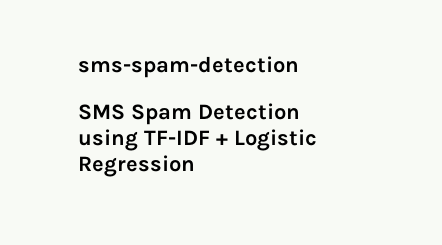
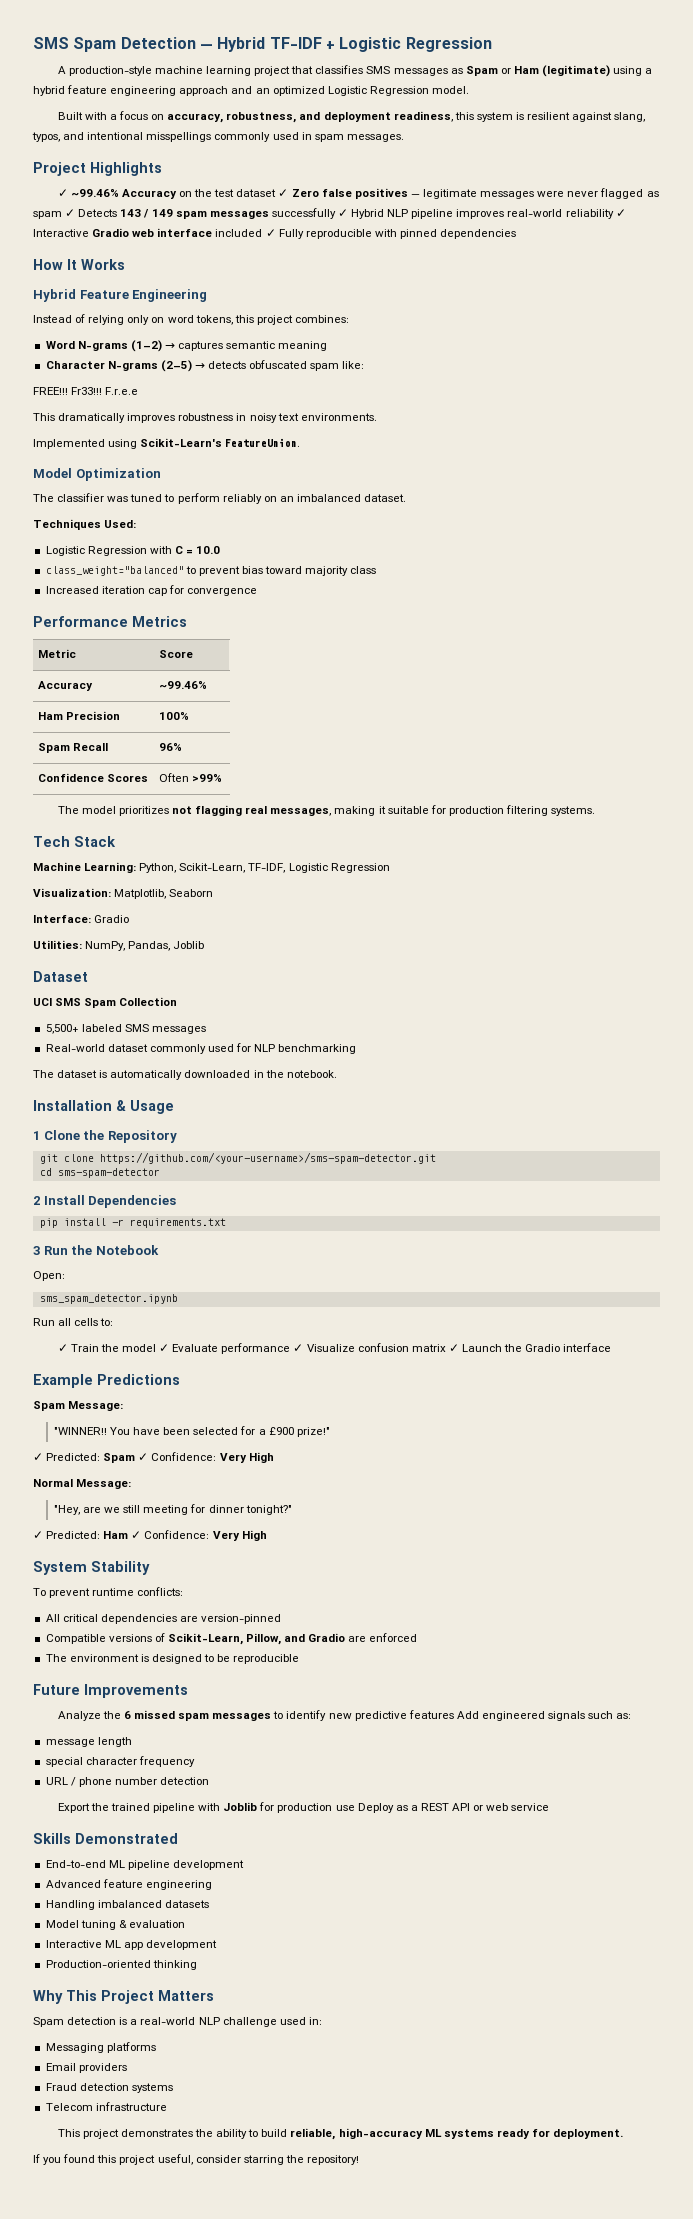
[78,56,299,78] sms-spam-detection // -> (33, 43) none
[78,129,138,151] using -> [199,37,266,52] — Hybrid
(195, 166) none -> [57,65,653,77] [33,85,469,96] [57,111,646,123] [32,132,404,142] [33,162,162,176] [57,188,659,199] [33,208,626,219] [33,228,517,239] [33,259,125,270] [33,289,208,302] [33,314,349,325] [45,340,328,352] [45,360,365,372] [33,387,139,395] [33,413,377,423] [33,438,301,449] [33,468,161,481] [33,493,407,504] [33,519,137,530] [45,546,221,556] [45,566,377,576] [45,585,258,596] [33,616,187,627] [37,649,76,658] [158,650,193,658] [37,681,93,691] [158,681,207,689] [37,711,121,720] [158,712,189,720] [37,743,109,753] [158,743,182,751] [37,773,149,782] [158,773,223,782] [57,805,596,816] [33,836,116,847] [33,862,390,873] [33,888,214,899] [33,915,130,923] [33,940,205,951] [33,971,88,982] [33,997,178,1008] [45,1024,206,1034] [45,1043,357,1054] [33,1070,337,1080] [33,1100,174,1114] [33,1130,177,1143] [39,1152,436,1164] [39,1168,160,1178] [33,1195,177,1208] [39,1218,226,1228] [33,1245,159,1255] [33,1271,65,1281] [39,1294,178,1304] [33,1318,114,1326] [57,1343,612,1354] [33,1374,180,1388] [33,1401,124,1411] [53,1426,330,1437] [33,1452,274,1463] [33,1479,132,1489] [53,1504,292,1515] [33,1530,267,1541] [33,1561,150,1575] [33,1587,184,1598] [45,1614,282,1624] [45,1633,418,1645] [45,1654,300,1664] [33,1684,188,1698] [57,1710,632,1721] [45,1737,132,1747] [45,1756,195,1767] [45,1777,210,1787] [57,1802,550,1813] [33,1833,178,1844] [45,1860,244,1870] [45,1879,212,1890] [45,1900,209,1910] [45,1920,185,1930] [45,1940,217,1950] [45,1960,197,1970] [33,1990,214,2004] [33,2017,322,2027] [45,2042,156,2053] [45,2063,127,2073] [45,2083,173,2093] [45,2102,167,2111] [57,2128,624,2140] [33,2154,359,2165] // A production-style machine learning project that classifies SMS messages as Spam or Ham (legitimate) using a hybrid feature engineering approach and an optimized Logistic Regression model. // Built with a focus on accuracy, robustness, and deployment readiness, this system is resilient against slang, typos, and intentional misspellings commonly used in spam messages. // Project Highlights // ✓ ~99.46% Accuracy on the test dataset ✓ Zero false positives — legitimate messages were never flagged as spam ✓ Detects 143 / 149 spam messages successfully ✓ Hybrid NLP pipeline improves real-world reliability ✓ Interactive Gradio web interface included ✓ Fully reproducible with pinned dependencies // How It Works // Hybrid Feature Engineering // Instead of relying only on word tokens, this project combines: // Word N-grams (1–2) → captures semantic meaning // Character N-grams (2–5) → detects obfuscated spam like: // FREE!!! Fr33!!! F.r.e.e // This dramatically improves robustness in noisy text environments. // Implemented using Scikit-Learn's FeatureUnion. // Model Optimization // The classifier was tuned to perform reliably on an imbalanced dataset. // Techniques Used: // Logistic Regression with C = 10.0 // class_weight="balanced" to prevent bias toward majority class // Increased iteration cap for convergence // Performance Metrics // Metric | Score // Accuracy | ~99.46% // Ham Precision | 100% // Spam Recall | 96% // Confidence Scores | Often >99% // The model prioritizes not flagging real messages, making it suitable for production filtering systems. // Tech Stack // Machine Learning: Python, Scikit-Learn, TF-IDF, Logistic Regression // Visualization: Matplotlib, Seaborn // Interface: Gradio // Utilities: NumPy, Pandas, Joblib // Dataset // UCI SMS Spam Collection // 5,500+ labeled SMS messages // Real-world dataset commonly used for NLP benchmarking // The dataset is automatically downloaded in the notebook. // Installation & Usage // 1 Clone the Repository // git clone https://github.com/<your-username>/sms-spam-detector.git // cd sms-spam-detector // 2 Install Dependencies // pip install -r requirements.txt // 3 Run the Notebook // Open: // sms_spam_detector.ipynb // Run all cells to: // ✓ Train the model ✓ Evaluate performance ✓ Visualize confusion matrix ✓ Launch the Gradio interface // Example Predictions // Spam Message: // "WINNER!! You have been selected for a £900 prize!" // ✓ Predicted: Spam ✓ Confidence: Very High // Normal Message: // "Hey, are we still meeting for dinner tonight?" // ✓ Predicted: Ham ✓ Confidence: Very High // System Stability // To prevent runtime conflicts: // All critical dependencies are version-pinned // Compatible versions of Scikit-Learn, Pillow, and Gradio are enforced // The environment is designed to be reproducible // Future Improvements // Analyze the 6 missed spam messages to identify new predictive features Add engineered signals such as: // message length // special character frequency // URL / phone number detection // Export the trained pipeline with Joblib for production use Deploy as a REST API or web service // Skills Demonstrated // End-to-end ML pipeline development // Advanced feature engineering // Handling imbalanced datasets // Model tuning & evaluation // Interactive ML app development // Production-oriented thinking // Why This Project Matters // Spam detection is a real-world NLP challenge used in: // Messaging platforms // Email providers // Fraud detection systems // Telecom infrastructure // This project demonstrates the ability to build reliable, high-accuracy ML systems ready for deployment. // If you found this project useful, consider starring the repository!

